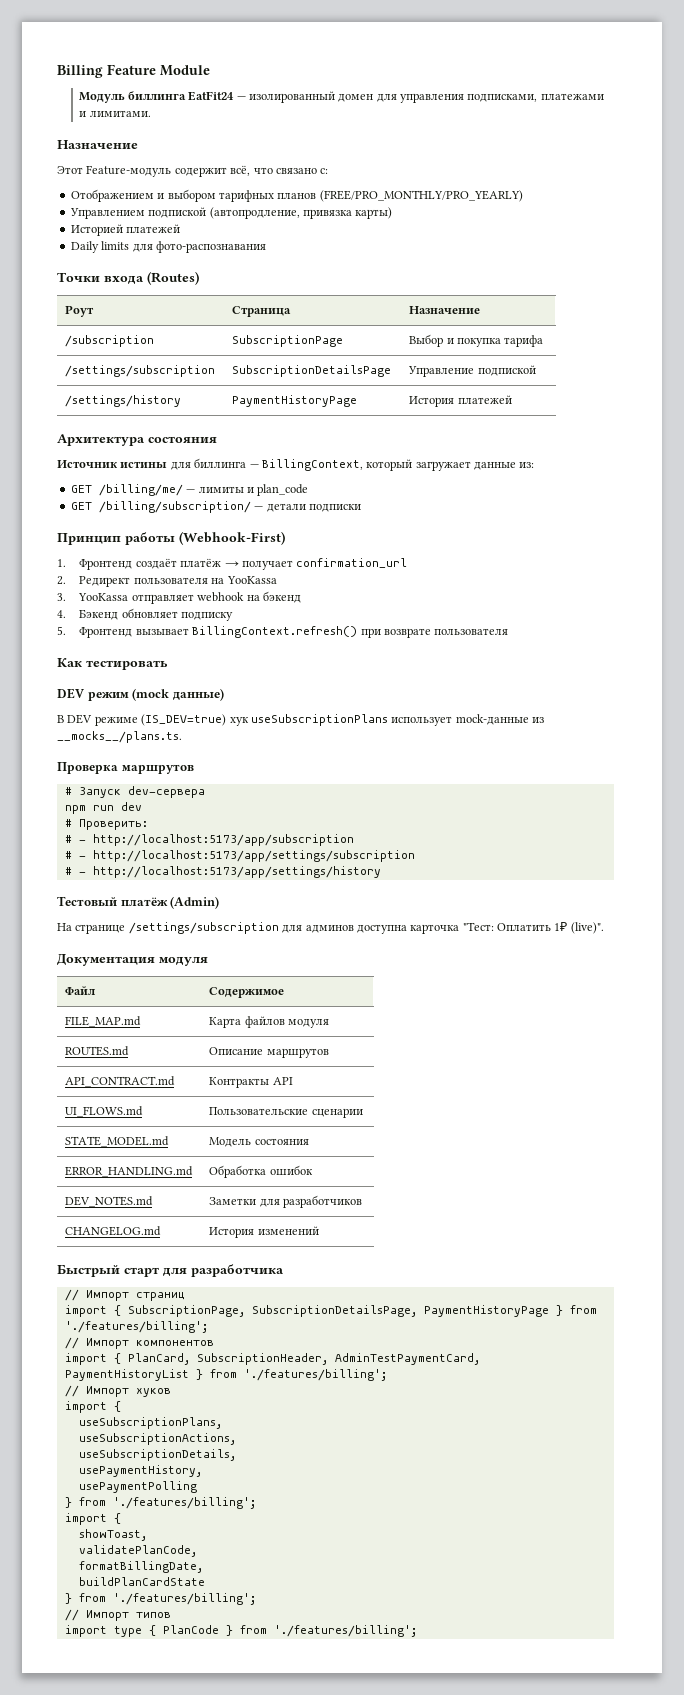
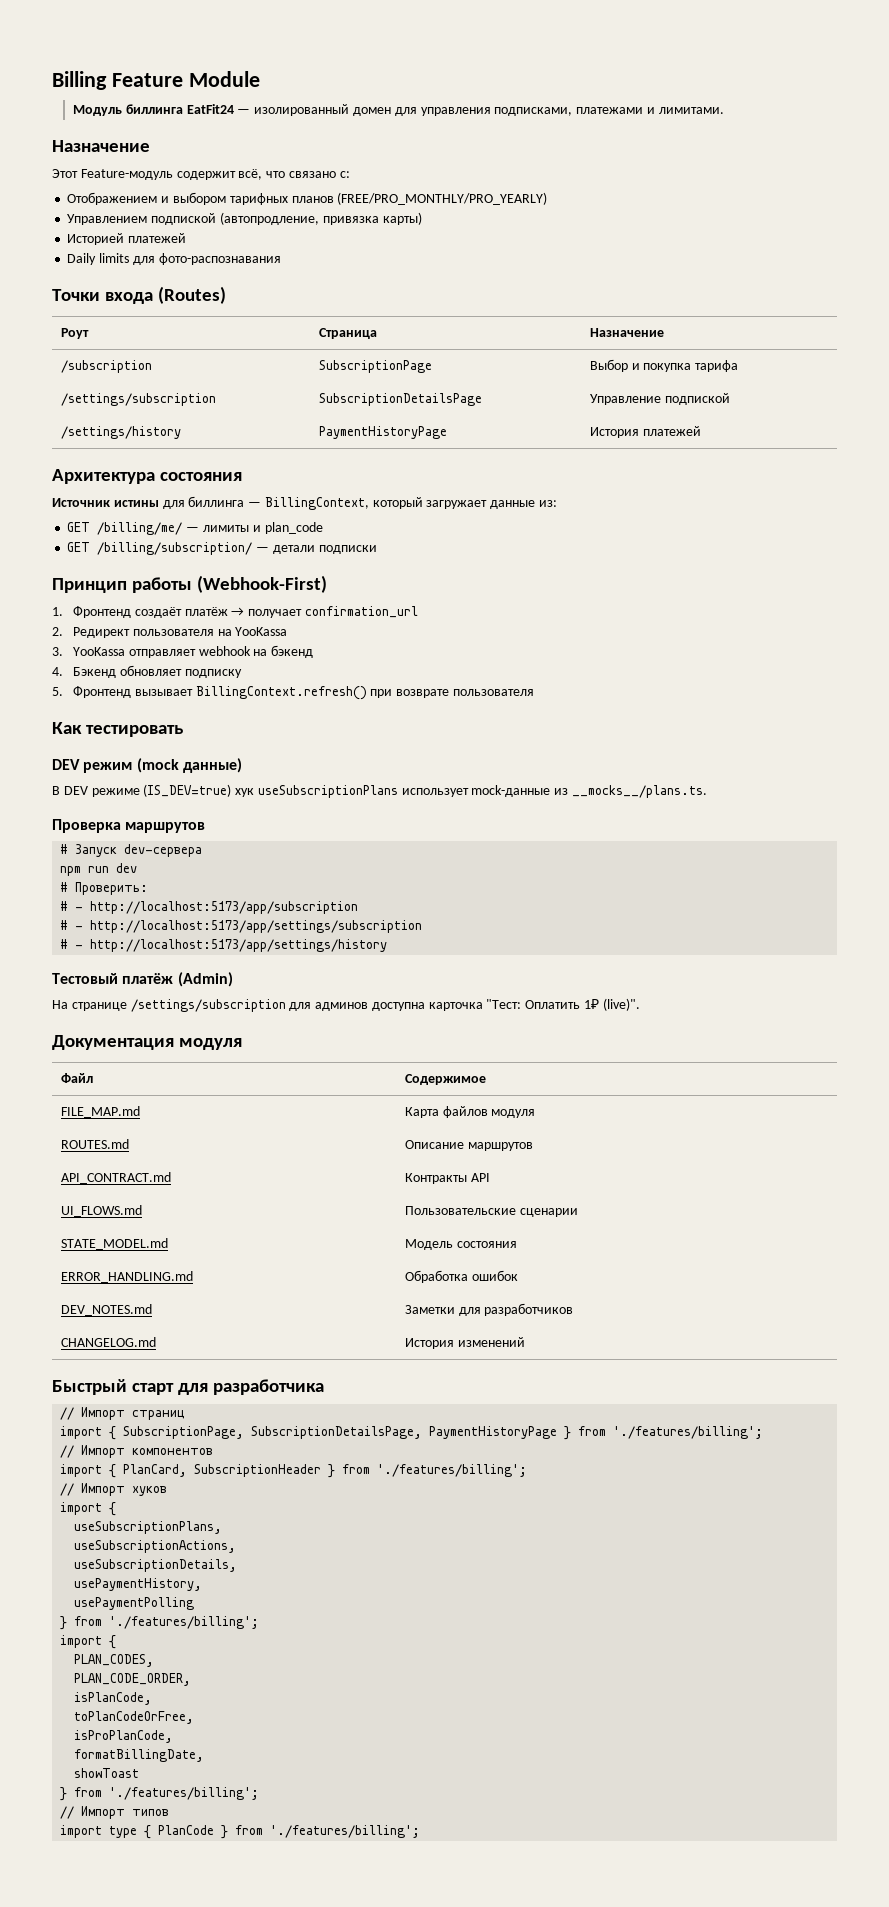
[196,1353,480,1365] [64,1369,189,1381] SubscriptionHeader, AdminTestPaymentCard, PaymentHistoryList -> [194,1464,322,1477] SubscriptionHeader
[78,1529,147,1541] [78,1545,197,1557] showToast, // validatePlanCode, -> [74,1654,155,1667] [74,1673,192,1686] [74,1692,153,1705] [74,1711,195,1724] [74,1730,174,1743] PLAN_CODES, // PLAN_CODE_ORDER, // isPlanCode, // toPlanCodeOrFree, // isProPlanCode,
[78,1577,205,1586] buildPlanCardState -> [74,1768,140,1778] showToast

